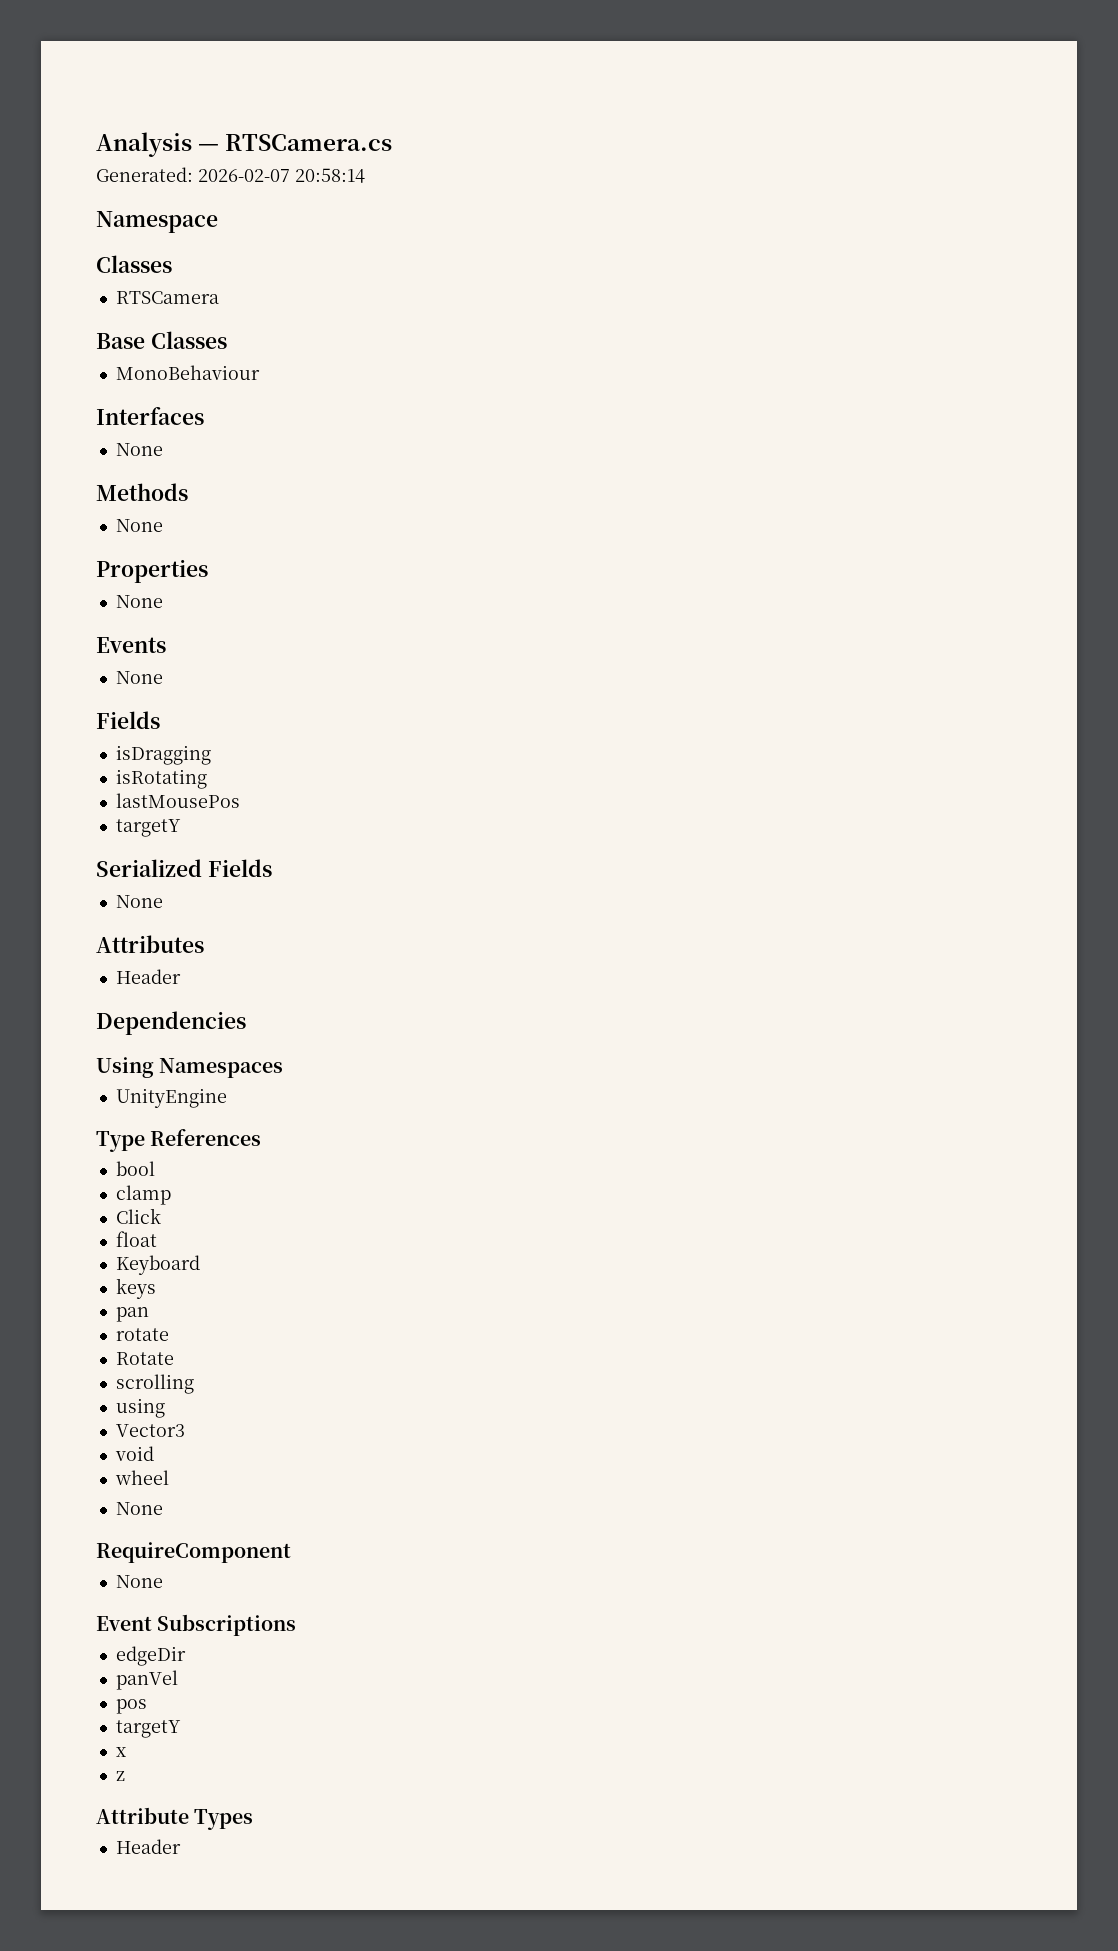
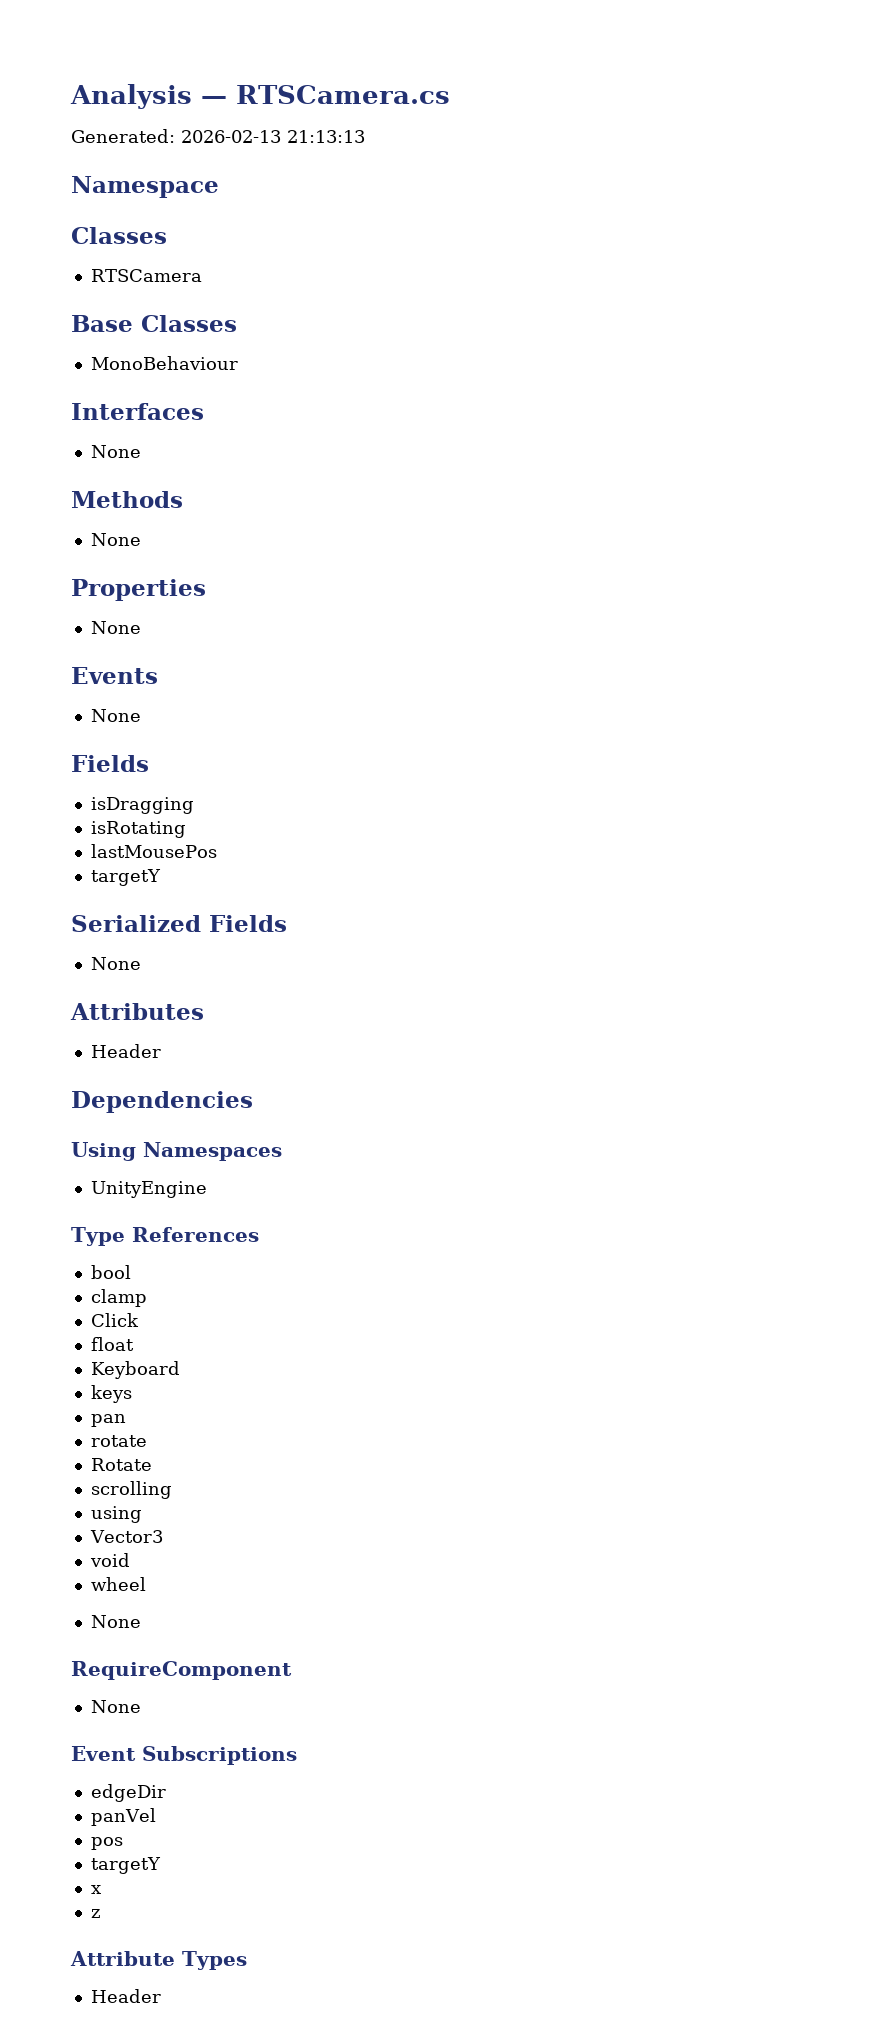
[198,168,365,183] 2026-02-07 20:58:14 -> [181,130,365,143] 2026-02-13 21:13:13

